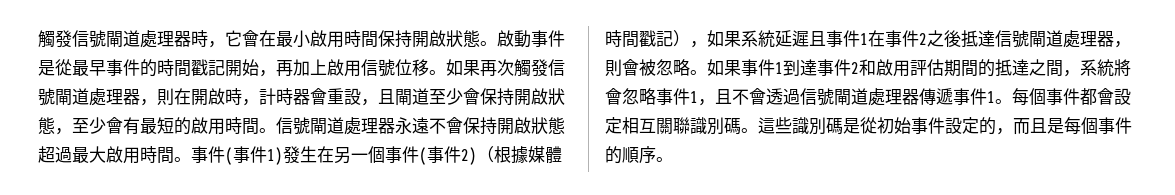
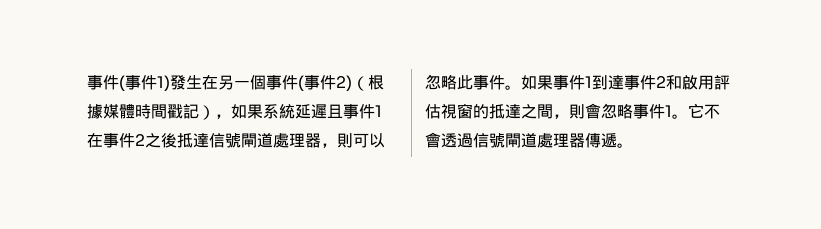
[38,30,565,48] [38,59,565,77] [38,88,565,106] [38,117,565,135] [38,146,191,164] 觸發信號閘道處理器時，它會在最小啟用時間保持開啟狀態。啟動事件是從最早事件的時間戳記開始，再加上啟用信號位移。如果再次觸發信號閘道處理器，則在開啟時，計時器會重設，且閘道至少會保持開啟狀態，至少會有最短的啟用時間。信號閘道處理器永遠不會保持開啟狀態超過最大啟用時間。 -> (87, 82) none
[622,59,690,76] 會被忽略 -> [353,133,385,148] [425,74,505,90] 可以忽略此事件
[944,59,978,77] 期間 -> [441,103,473,119] 視窗
[1080,59,1131,77] 系統將 -> [569,104,585,119] 則
[698,89,732,106] ，且 -> [672,103,704,119] 。它
[953,88,1131,105] [605,117,1132,135] [605,146,656,164] 事件1。每個事件都會設定相互關聯識別碼。這些識別碼是從初始事件設定的，而且是每個事件的順序 -> (617, 140) none

